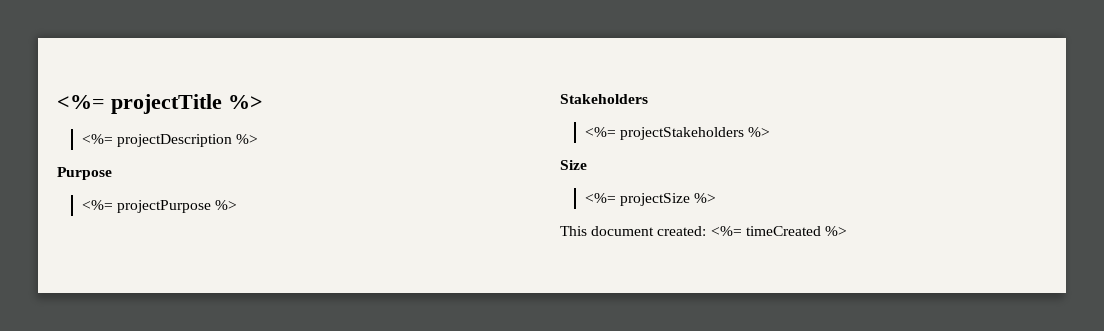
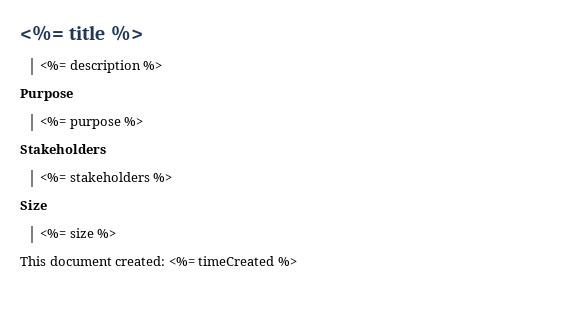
[57,94,222,114] <%= projectTitle -> [20,25,106,41] <%= title
[117,134,233,147] projectDescription -> [69,60,141,73] description
[117,200,212,213] projectPurpose -> [69,119,121,129] purpose
[620,127,745,140] projectStakeholders -> [69,172,150,182] stakeholders
[620,193,691,206] projectSize -> [69,228,94,238] size

